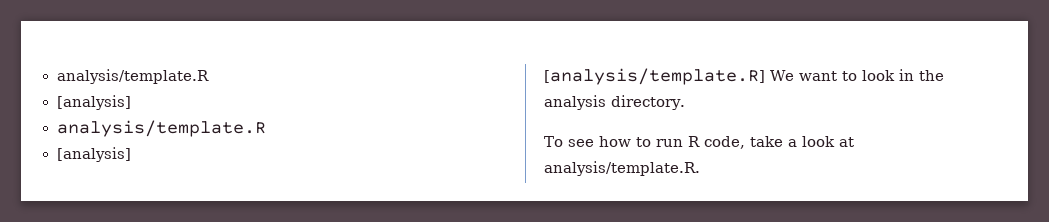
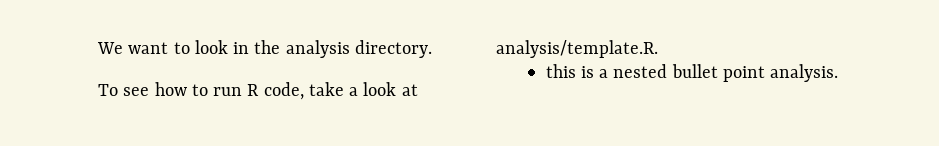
[56,69,209,84] [56,95,131,110] [56,120,266,137] [56,147,131,162] [544,68,765,85] analysis/template.R // [analysis] // analysis/template.R // [analysis] // [analysis/template.R] -> (97, 48) none
(700, 168) none -> [545,64,839,82] // this is a nested bullet point analysis.

